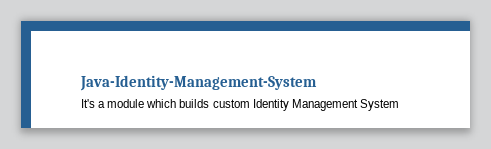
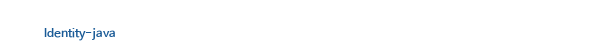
[80,75,317,91] [81,99,399,111] Java-Identity-Management-System // It's a module which builds custom Identity Management System -> [44,27,116,41] Identity-java

